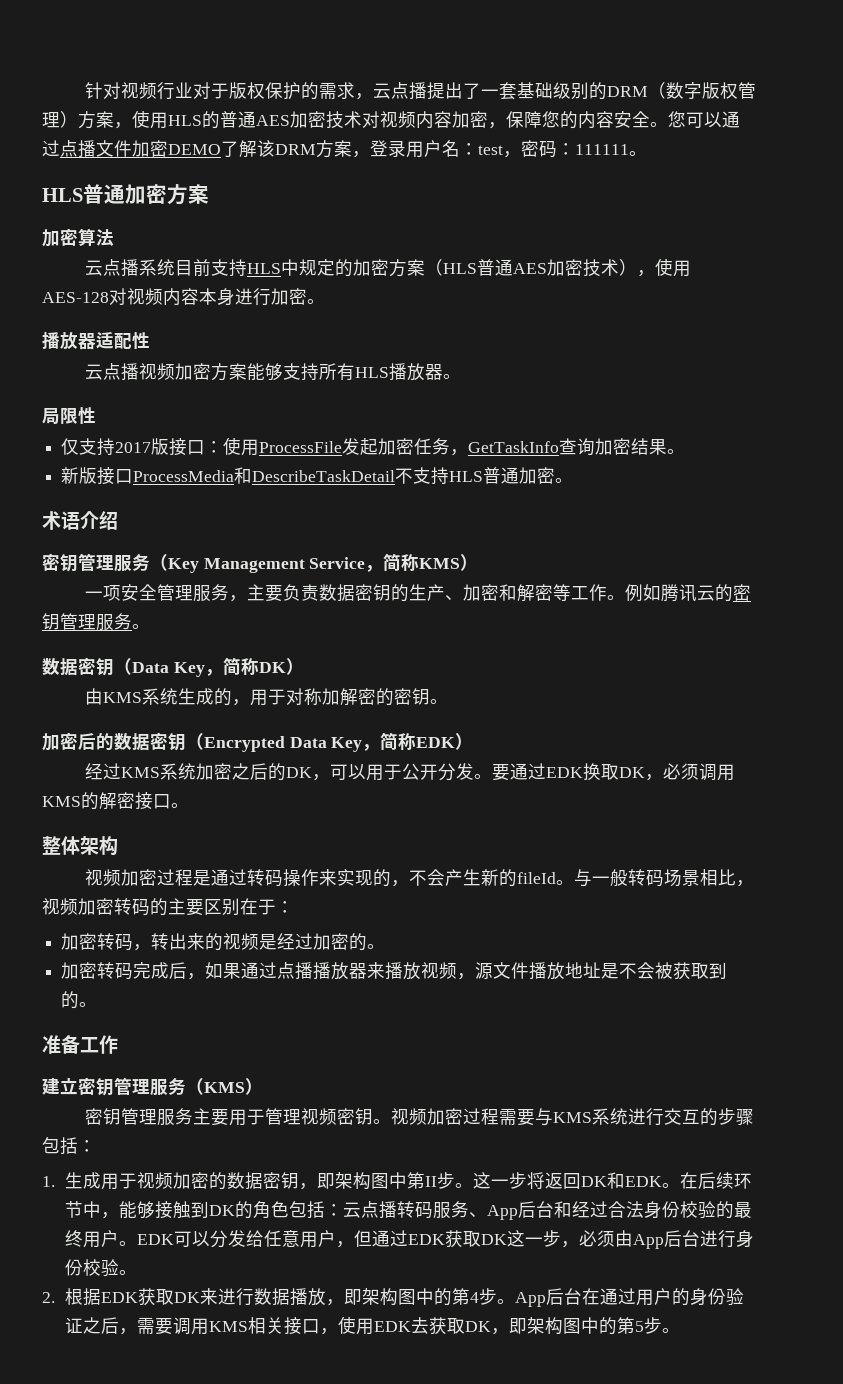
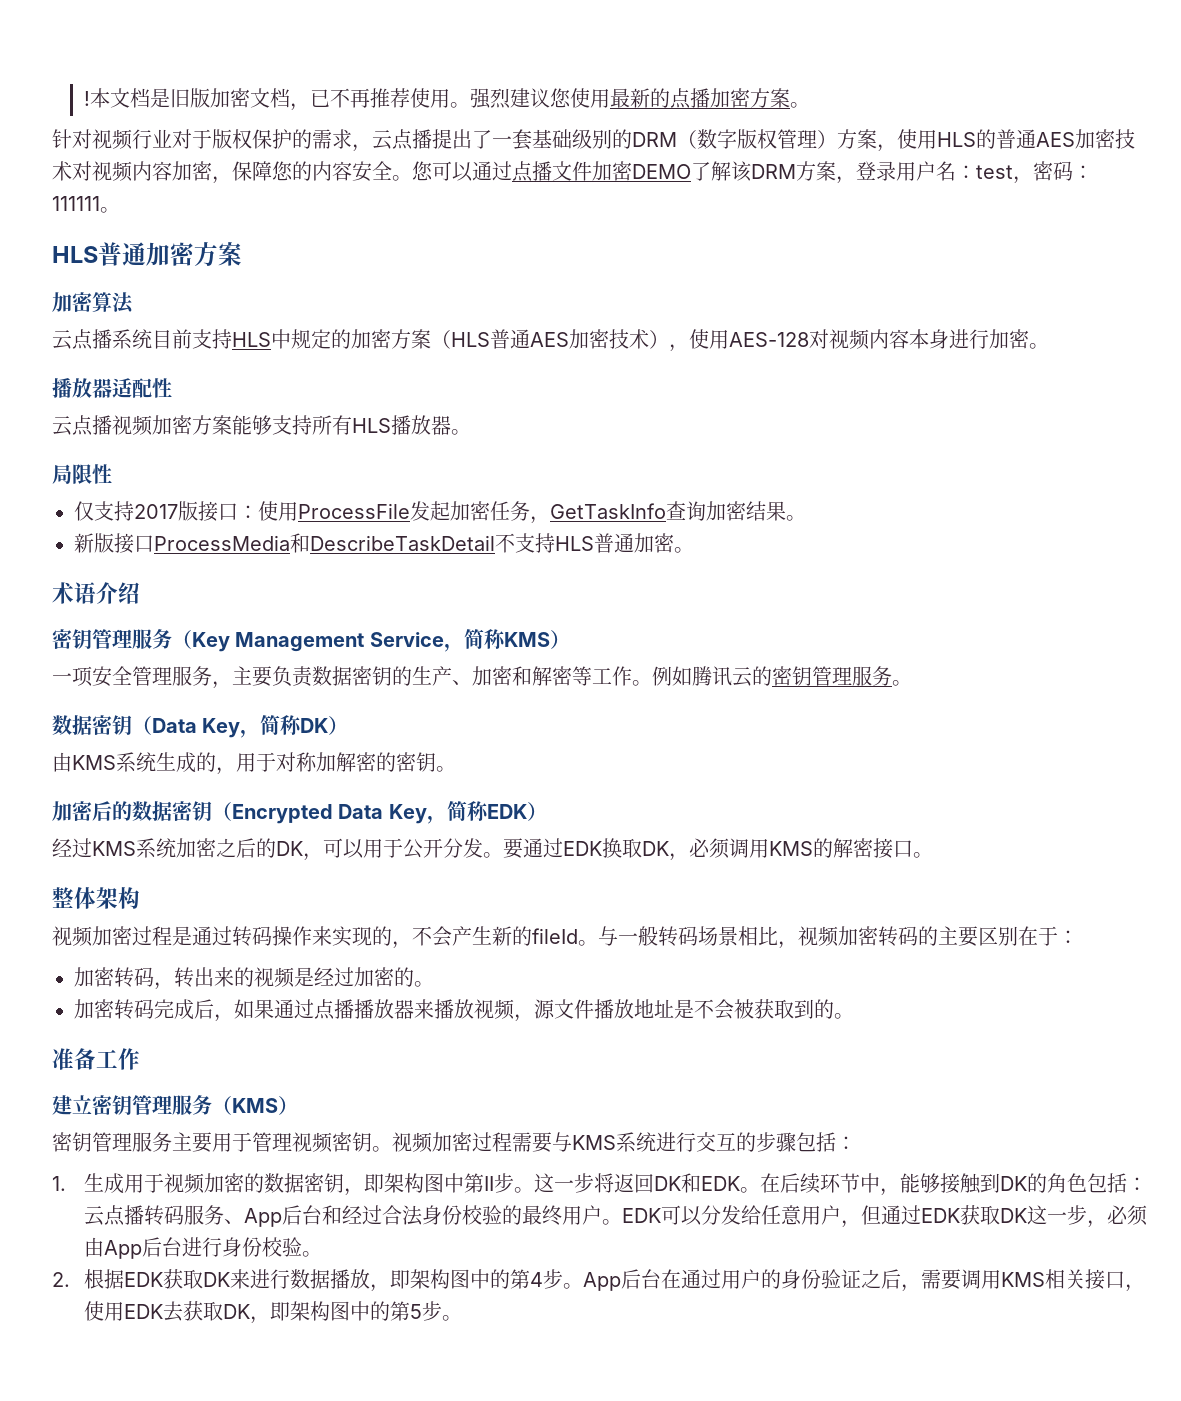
(85, 90) none -> [84,88,811,111] !本文档是旧版加密文档，已不再推荐使用。强烈建议您使用最新的点播加密方案。 //

